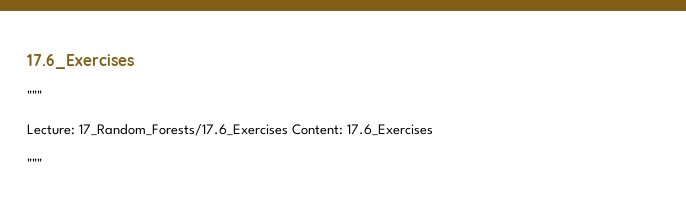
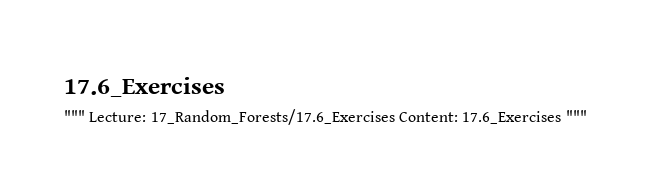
[27,54,134,69] [27,90,42,100] 17.6_Exercises // """ // -> [64,77,225,97] [64,110,85,122] 17.6_Exercises // """
(433, 130) // -> (562, 117) none

